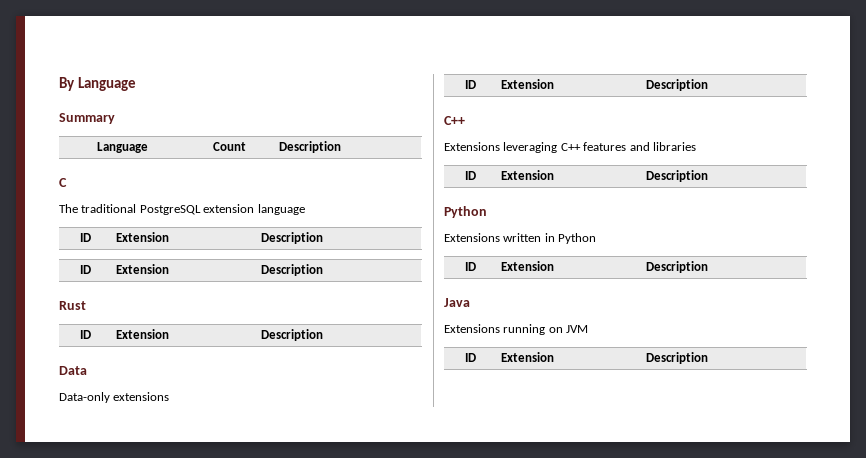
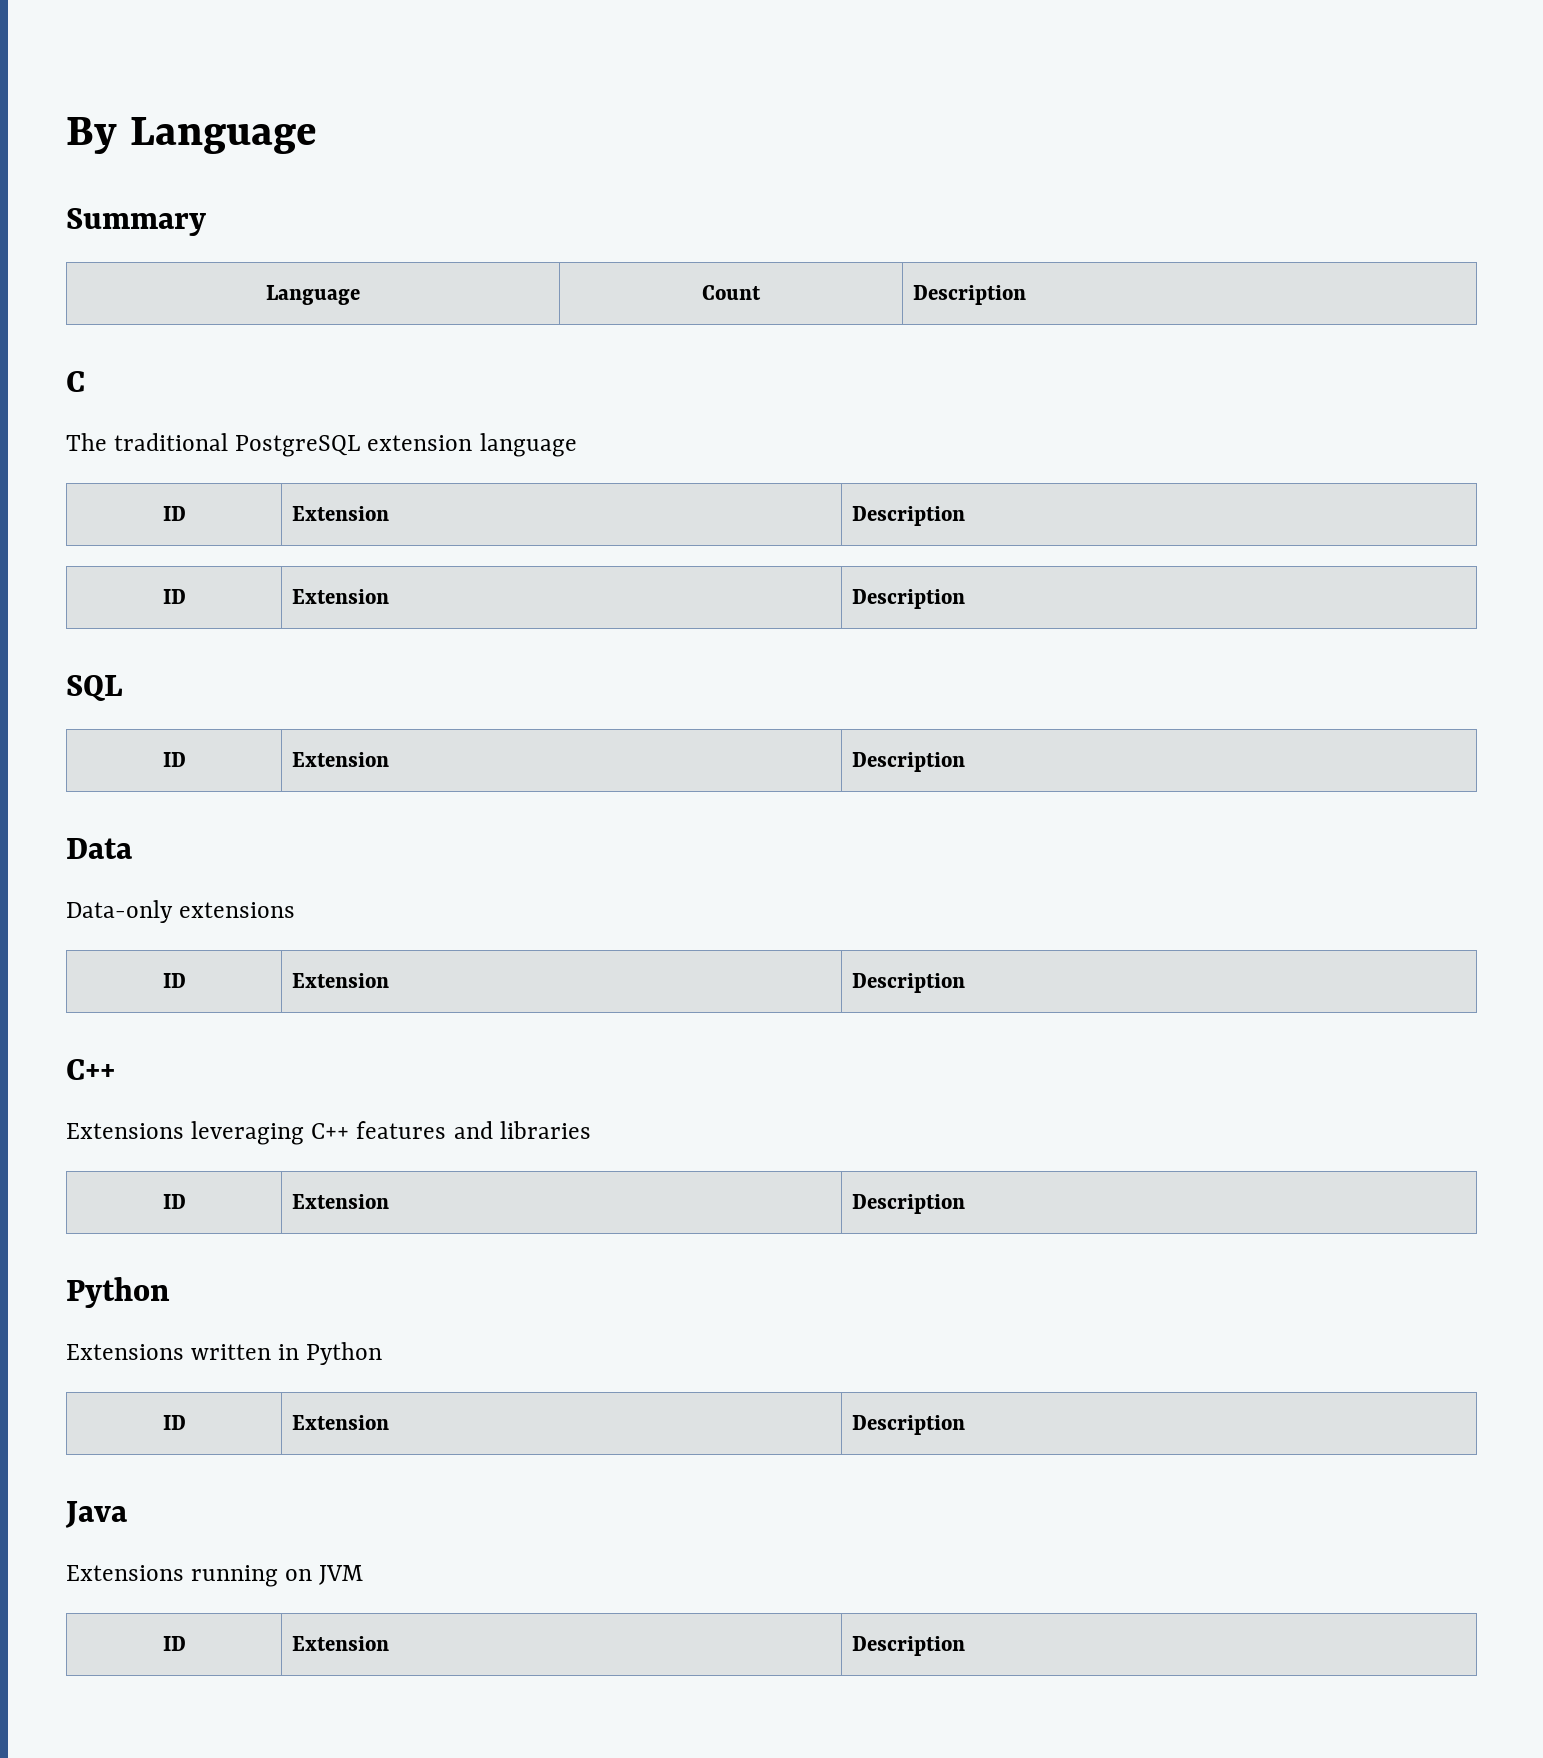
[59,301,86,310] Rust -> [66,675,123,701] SQL

